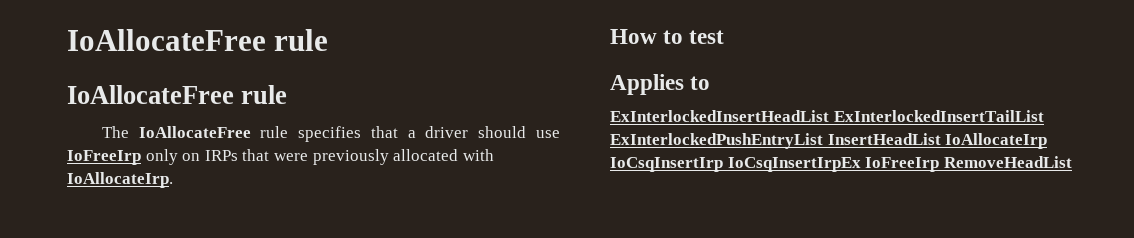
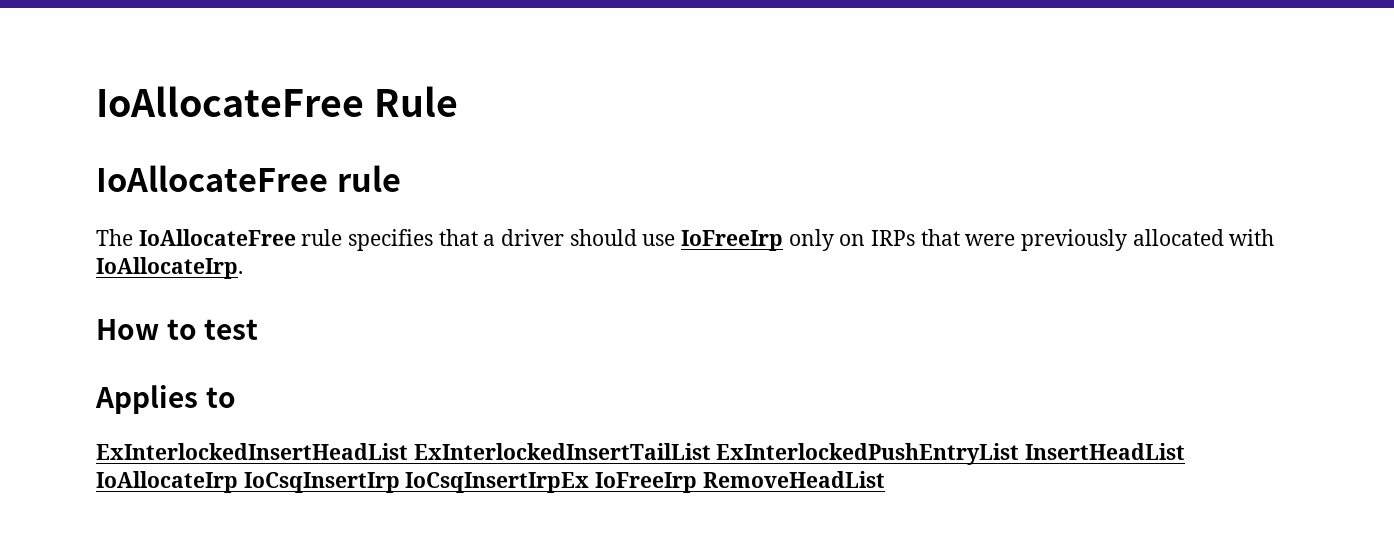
[67,29,329,51] IoAllocateFree rule -> [96,86,459,117] IoAllocateFree Rule

